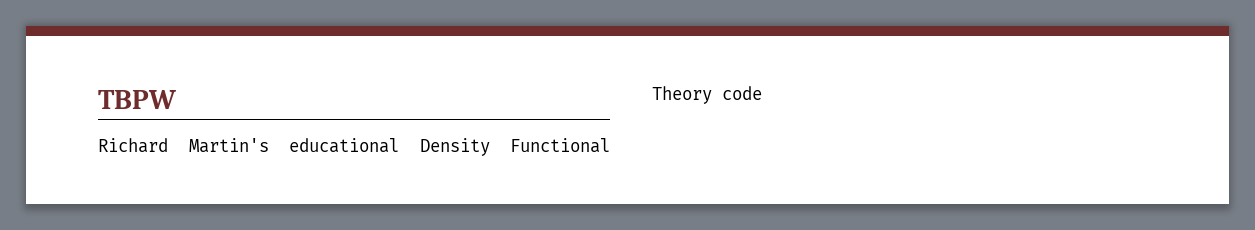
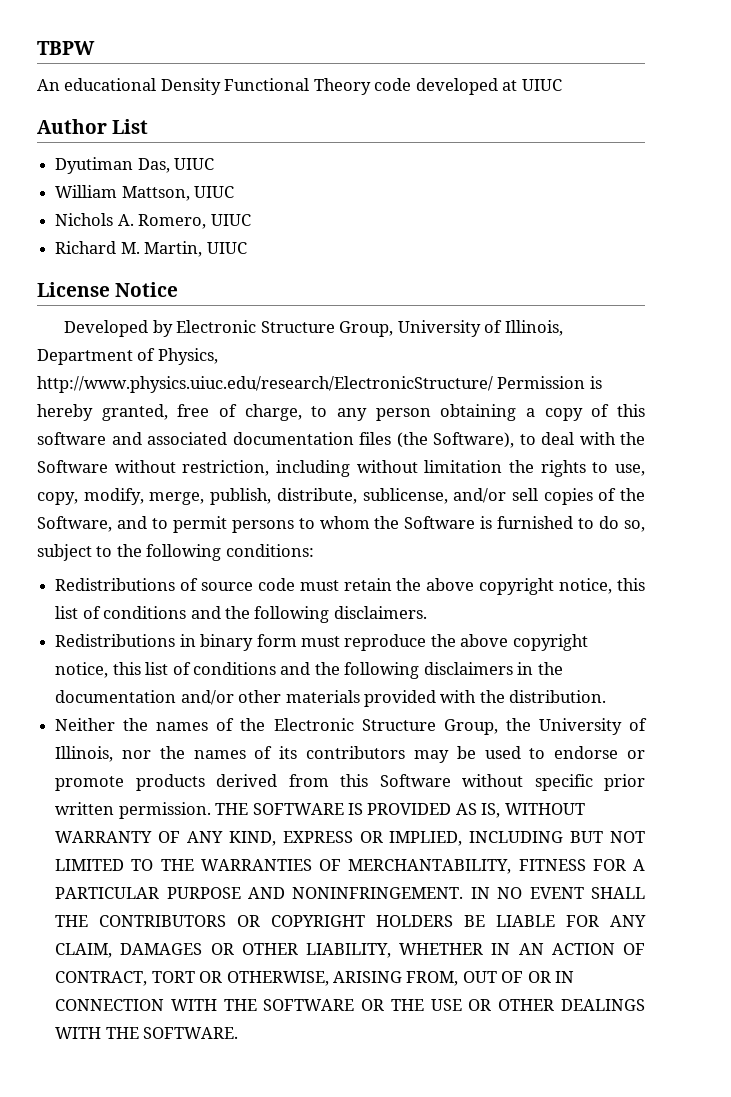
[98,138,269,153] Richard Martin's -> [37,79,60,91] An
(762, 93) none -> [415,78,562,95] [37,119,149,134] [55,157,215,174] [55,185,235,201] [55,213,251,229] [55,241,247,257] [37,282,179,297] [64,320,563,337] [37,348,218,365] [37,376,602,393] [37,404,645,421] [37,432,645,448] [37,460,645,477] [37,488,646,505] [37,516,645,533] [37,544,314,561] [55,578,645,595] [55,606,427,623] [55,634,588,651] [55,662,563,679] [55,690,607,707] [55,718,648,735] [55,746,645,763] [55,774,645,791] [55,802,585,819] [55,831,645,846] [55,859,645,874] [55,887,645,899] [55,915,647,927] [55,943,645,958] [55,971,575,986] [55,999,646,1011] [55,1027,239,1039] developed at UIUC // Author List // Dyutiman Das, UIUC // William Mattson, UIUC // Nichols A. Romero, UIUC // Richard M. Martin, UIUC // License Notice // Developed by Electronic Structure Group, University of Illinois, Department of Physics, http://www.physics.uiuc.edu/research/ElectronicStructure/ Permission is hereby granted, free of charge, to any person obtaining a copy of this software and associated documentation files (the Software), to deal with the Software without restriction, including without limitation the rights to use, copy, modify, merge, publish, distribute, sublicense, and/or sell copies of the Software, and to permit persons to whom the Software is furnished to do so, subject to the following conditions: // Redistributions of source code must retain the above copyright notice, this list of conditions and the following disclaimers. // Redistributions in binary form must reproduce the above copyright notice, this list of conditions and the following disclaimers in the documentation and/or other materials provided with the distribution. // Neither the names of the Electronic Structure Group, the University of Illinois, nor the names of its contributors may be used to endorse or promote products derived from this Software without specific prior written permission. THE SOFTWARE IS PROVIDED AS IS, WITHOUT WARRANTY OF ANY KIND, EXPRESS OR IMPLIED, INCLUDING BUT NOT LIMITED TO THE WARRANTIES OF MERCHANTABILITY, FITNESS FOR A PARTICULAR PURPOSE AND NONINFRINGEMENT. IN NO EVENT SHALL THE CONTRIBUTORS OR COPYRIGHT HOLDERS BE LIABLE FOR ANY CLAIM, DAMAGES OR OTHER LIABILITY, WHETHER IN AN ACTION OF CONTRACT, TORT OR OTHERWISE, ARISING FROM, OUT OF OR IN CONNECTION WITH THE SOFTWARE OR THE USE OR OTHER DEALINGS WITH THE SOFTWARE.

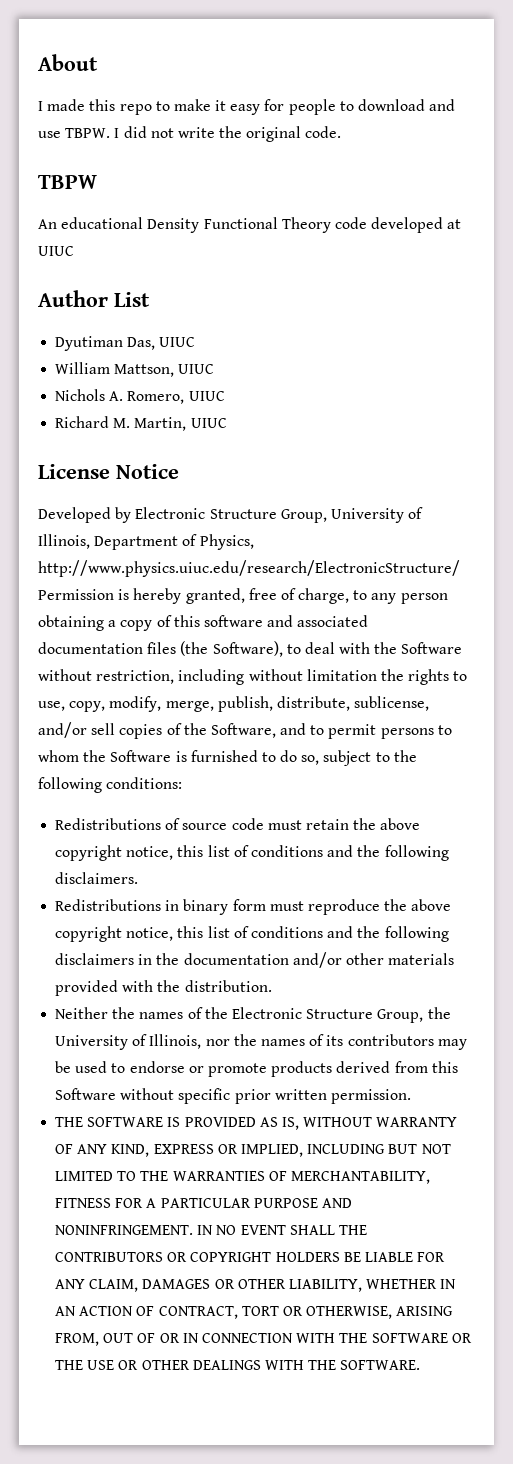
(37, 48) none -> [38,54,98,71] [38,99,456,115] [38,126,342,142] About // I made this repo to make it easy for people to download and use TBPW. I did not write the original code. //
(211, 810) none -> (411, 1096) //

